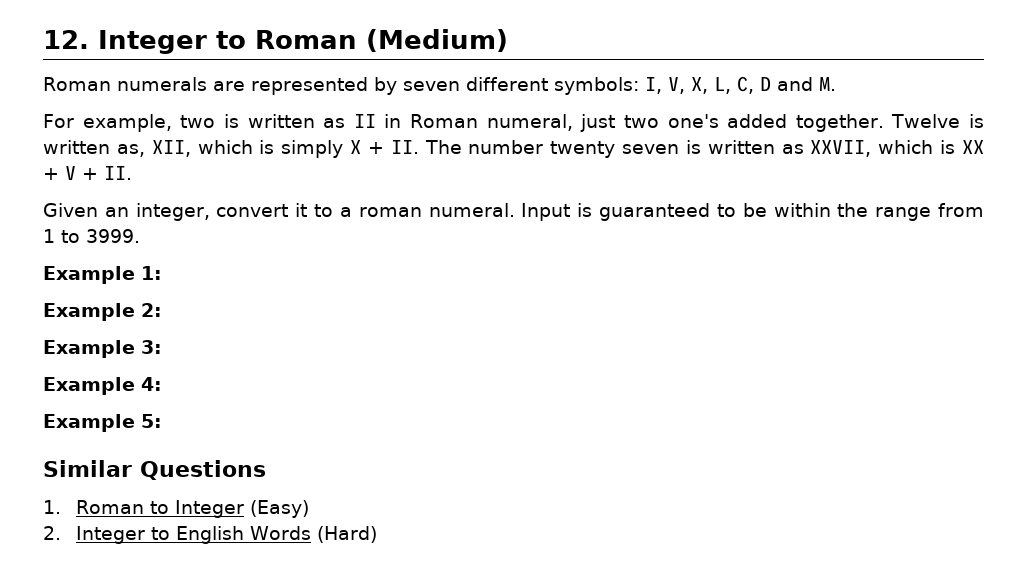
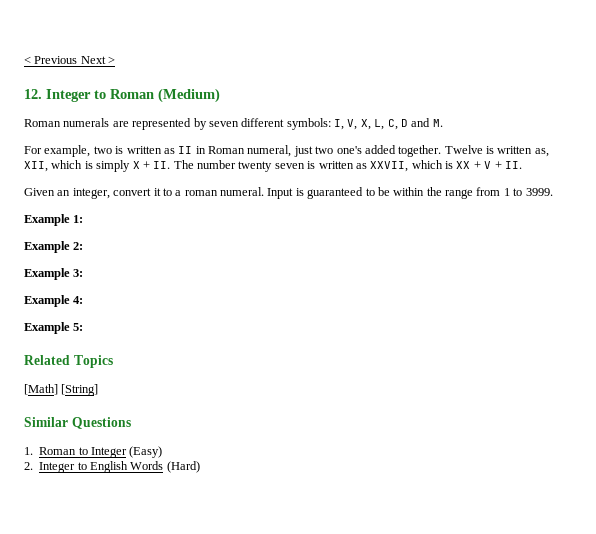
(43, 39) none -> [24,56,116,64] < Previous Next > //
(162, 421) none -> [24,355,113,368] [24,384,99,396] // Related Topics // [Math] [String]

